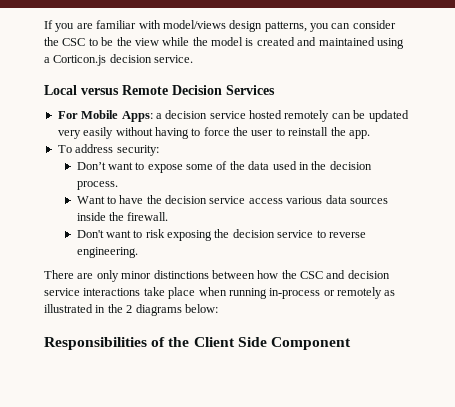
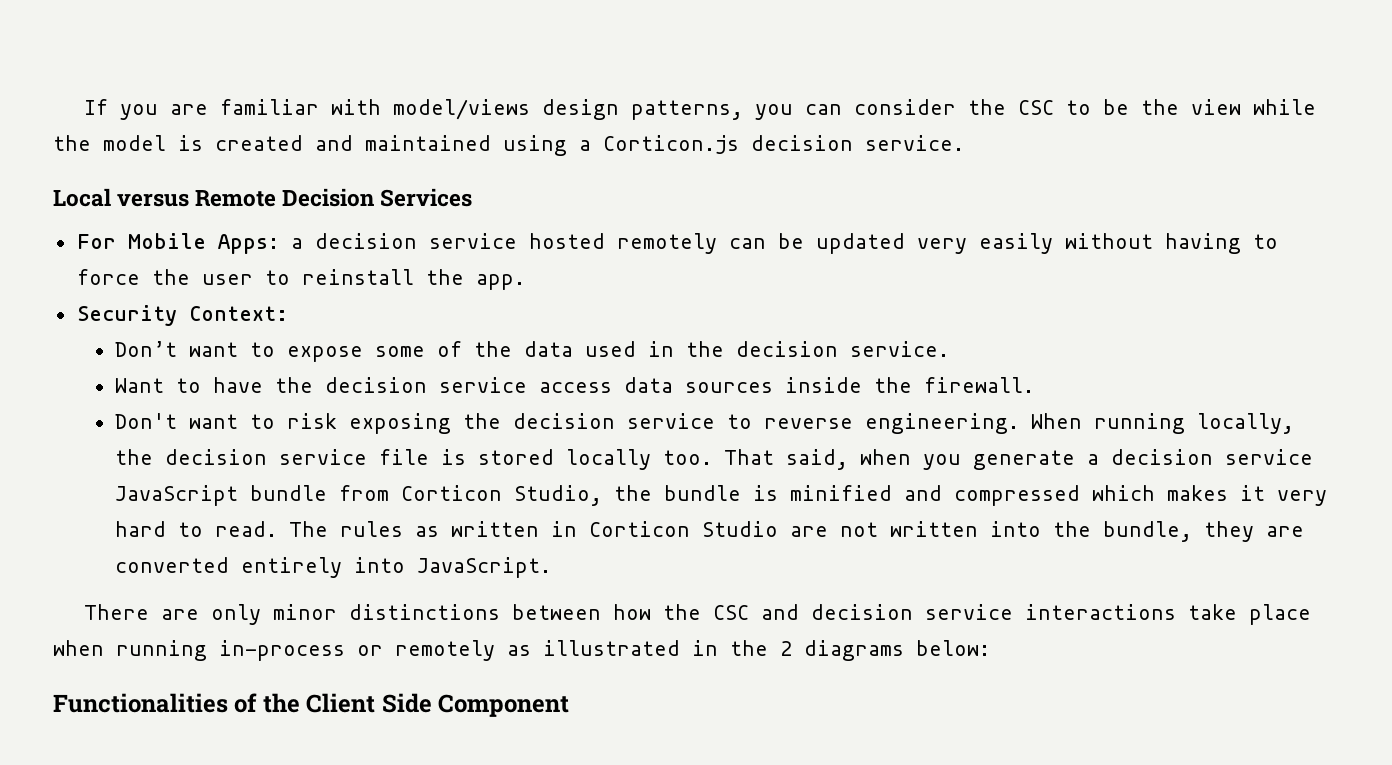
[57,144,159,156] To address security: -> [76,305,288,326] Security Context:
[76,181,118,190] process. -> [849,341,949,357] service.
[286,196,323,204] various -> (612, 387) none
(138, 252) none -> [1030,413,1294,434] [114,449,1313,470] [114,485,1327,506] [114,521,1304,542] [114,557,551,578] When running locally, the decision service file is stored locally too. That said, when you generate a decision service JavaScript bundle from Corticon Studio, the bundle is minified and compressed which makes it very hard to read. The rules as written in Corticon Studio are not written into the bundle, they are converted entirely into JavaScript.
[44,337,147,350] Responsibilities -> [53,693,228,713] Functionalities

